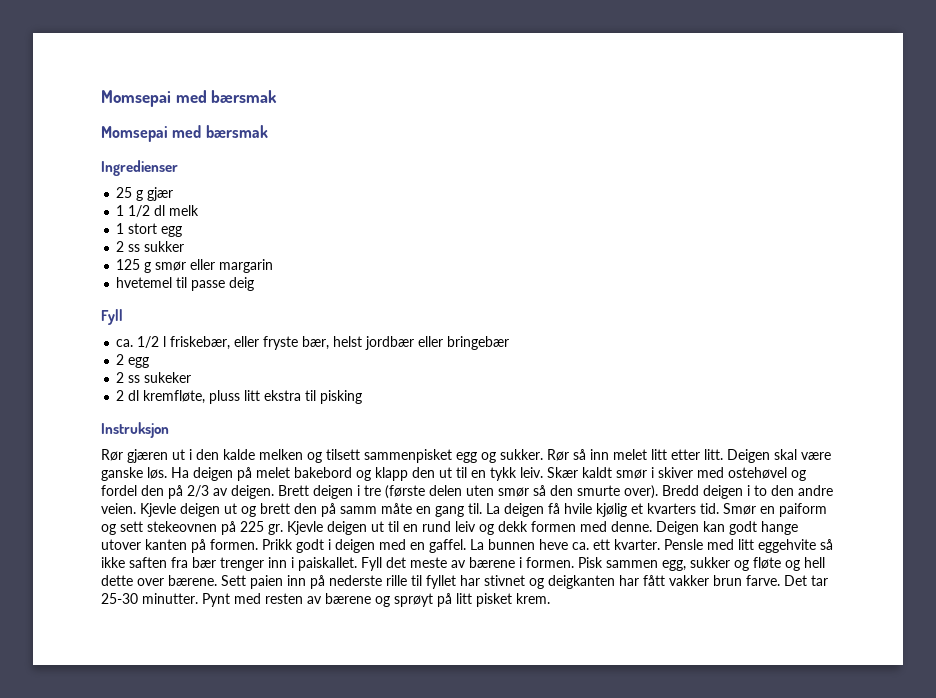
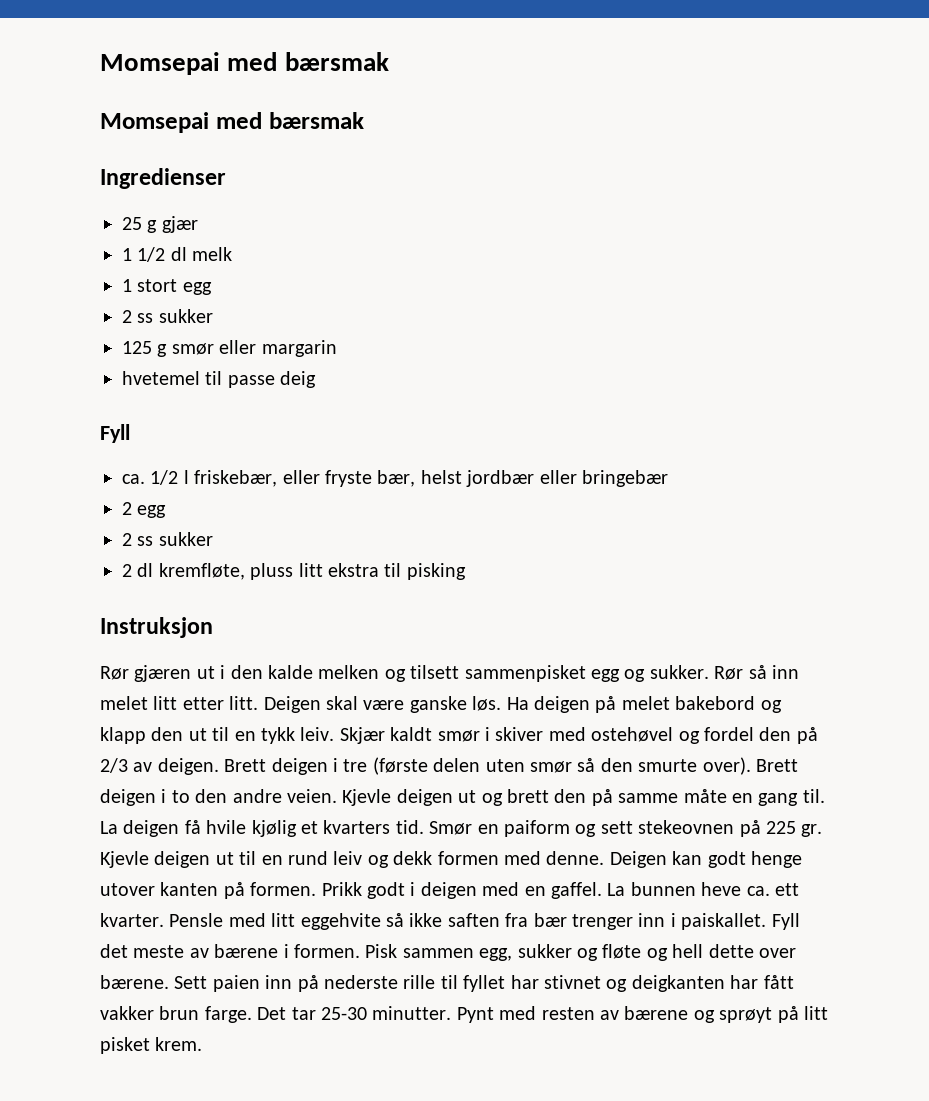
[144,372,192,383] sukeker -> [158,532,213,546] sukker
[547,467,578,478] Skær -> [339,727,385,744] Skjær
[662,485,699,496] Bredd -> [755,759,798,772] Brett
[340,506,377,514] samm -> [618,793,679,803] samme
[761,521,798,535] hange -> [750,851,802,868] henge
[746,575,780,586] farve. -> [204,1006,252,1023] farge.

